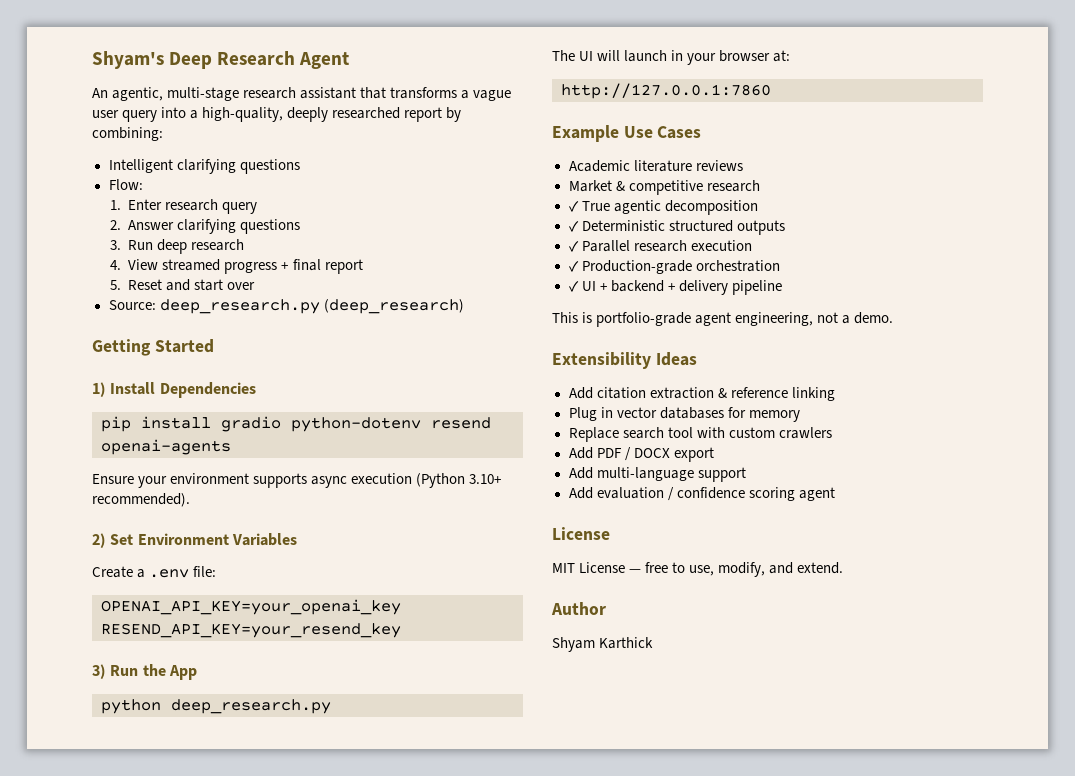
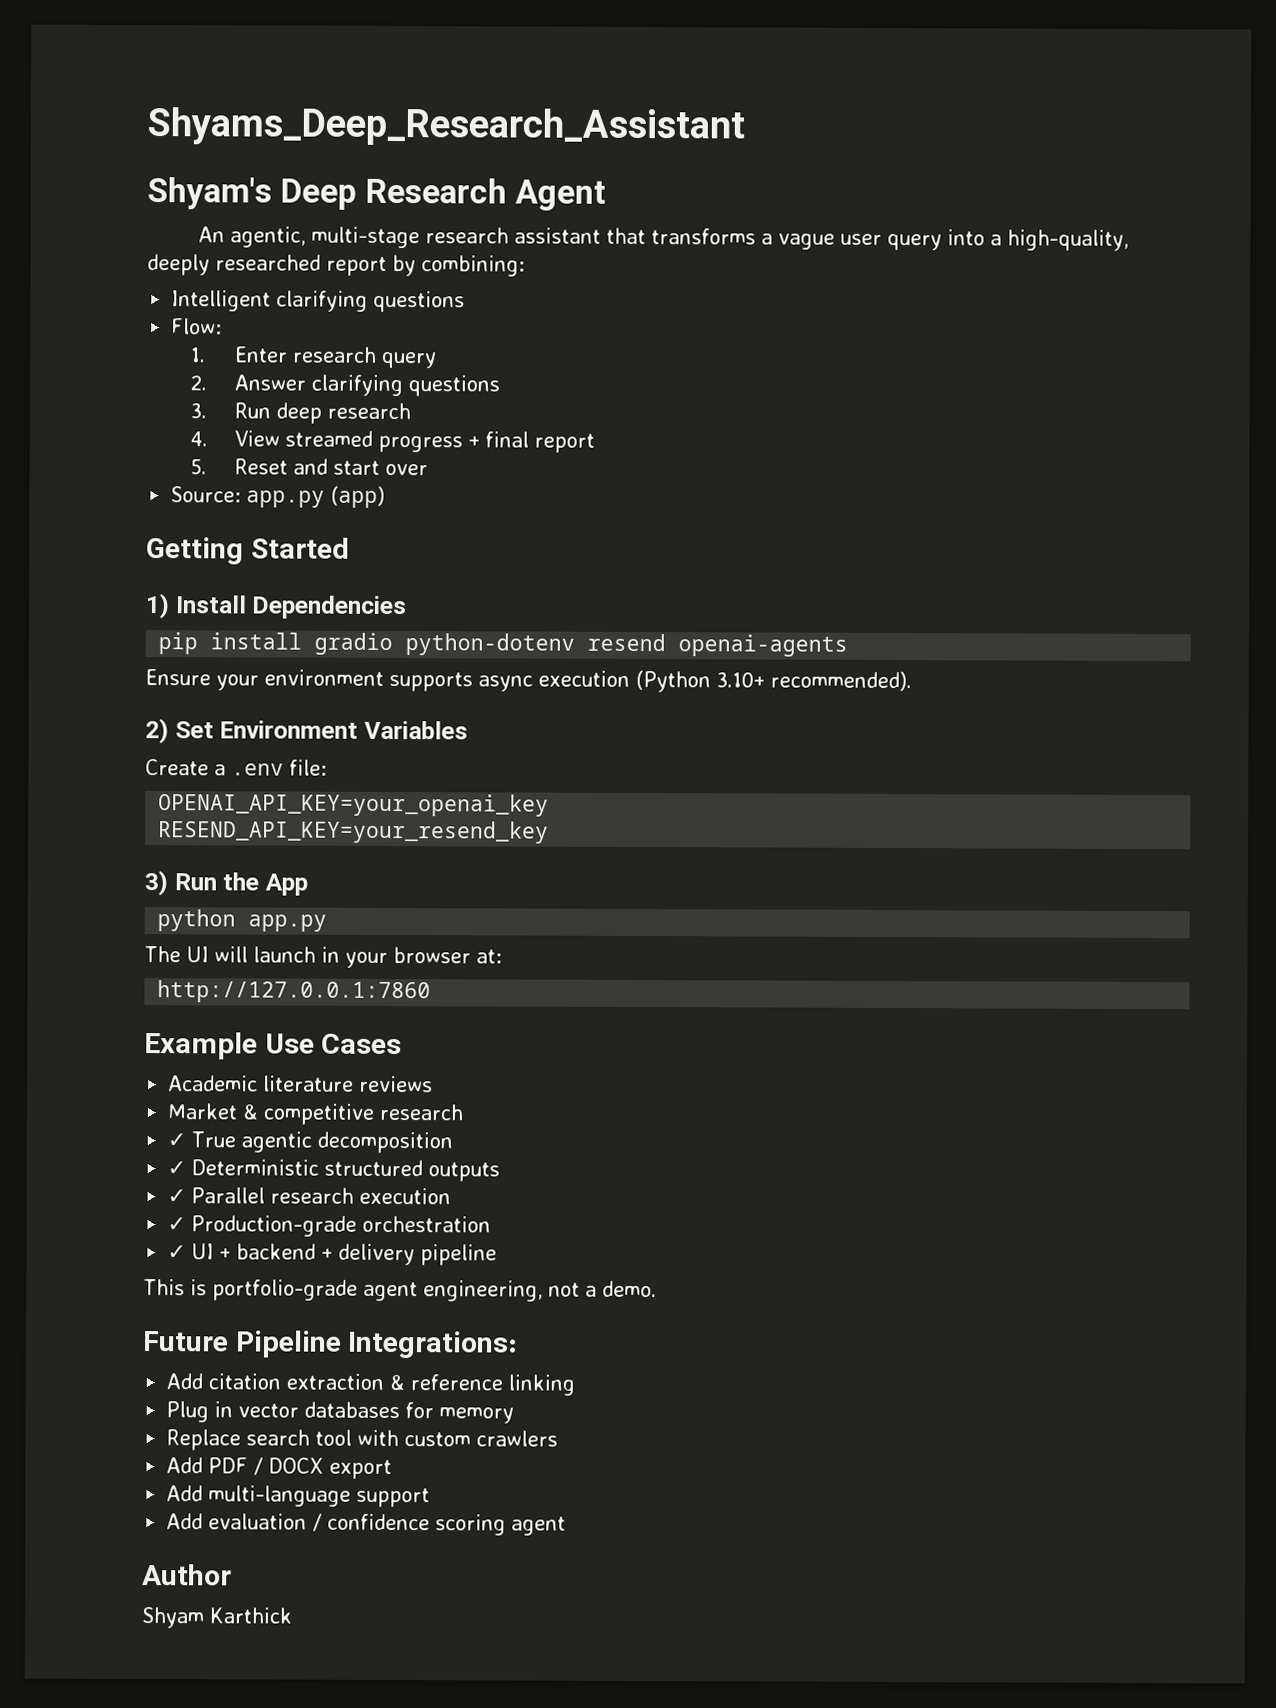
(92, 60) none -> [147,107,745,147] Shyams_Deep_Research_Assistant //
[159,299,464,314] deep_research.py (deep_research) -> [246,485,386,508] app.py (app)
[171,699,331,714] deep_research.py -> [248,914,328,932] app.py
[552,352,697,369] Extensibility Ideas -> [143,1330,519,1359] Future Pipeline Integrations:
[552,527,610,540] [552,562,844,577] // License // MIT License — free to use, modify, and extend. -> (567, 1526) none

